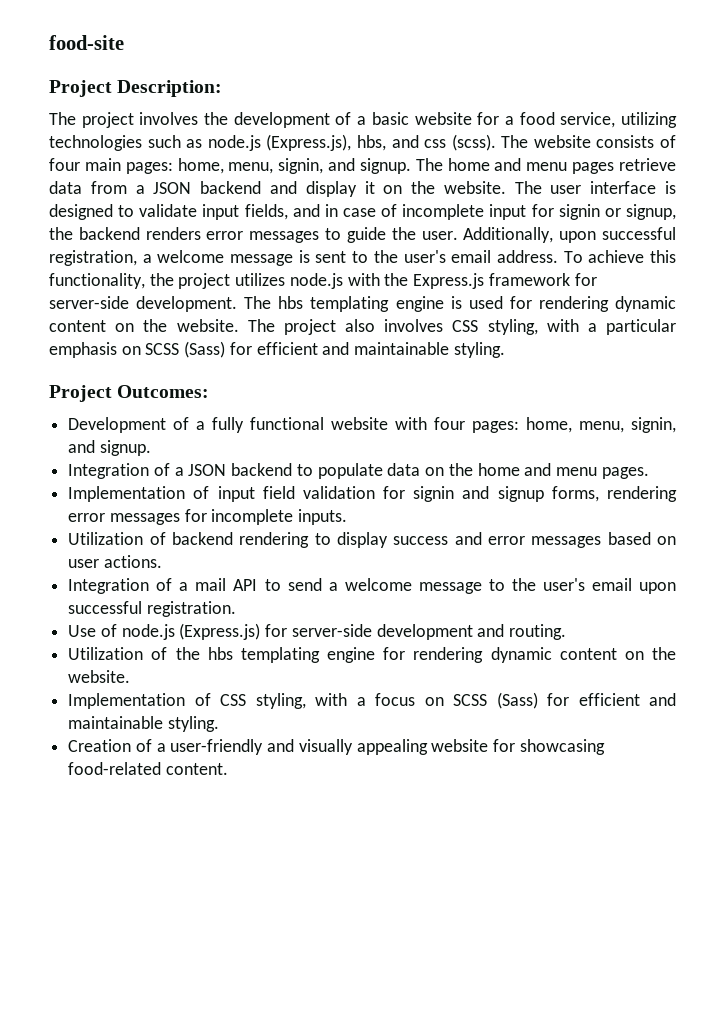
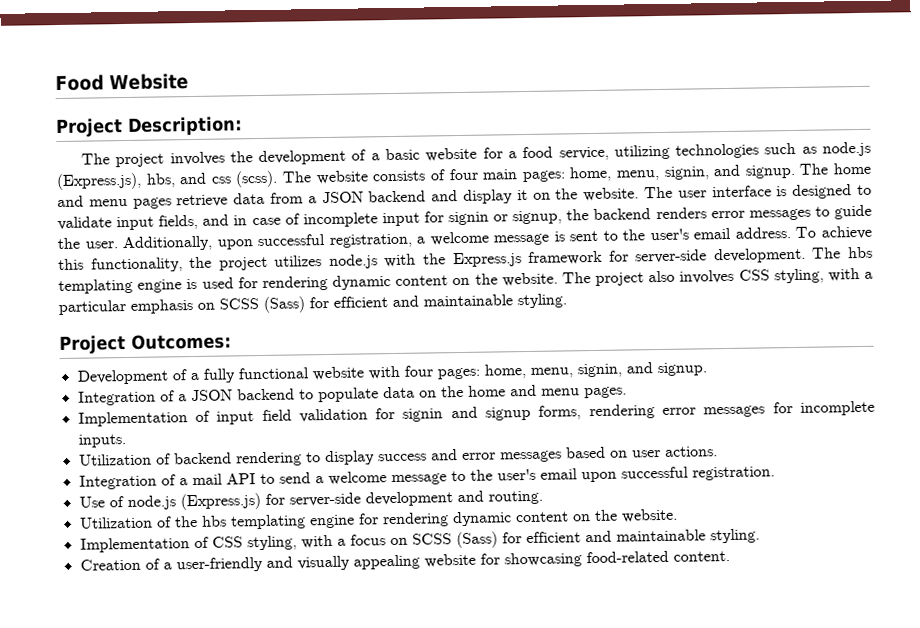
[49,35,124,50] food-site -> [55,73,189,92] Food Website

